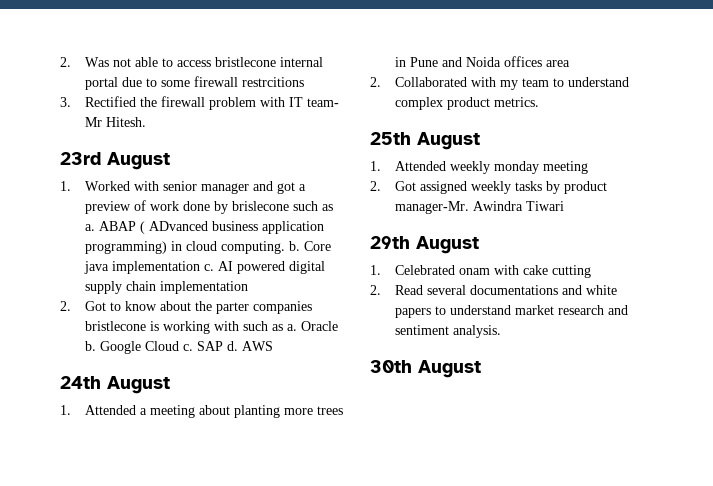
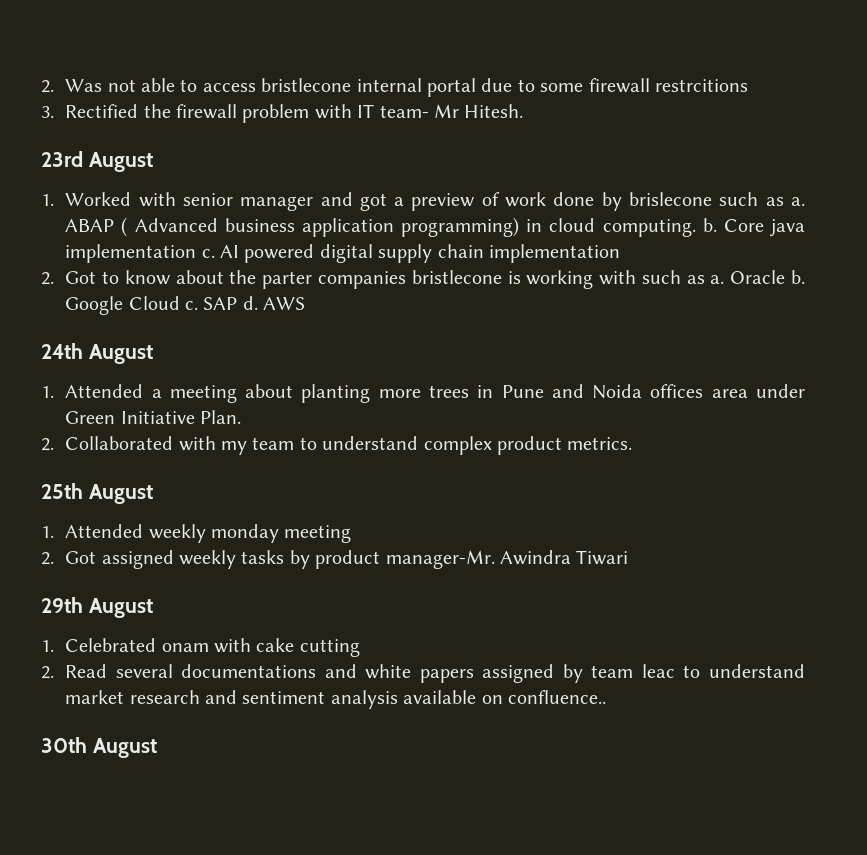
[148,221,208,231] ADvanced -> [134,218,218,232] Advanced
(570, 63) none -> [756,384,806,398] [65,410,242,424] under Green Initiative Plan.
(431, 313) none -> [482,664,675,683] assigned by team leac
[452,325,501,338] analysis. -> [330,690,607,709] analysis available on confluence..

